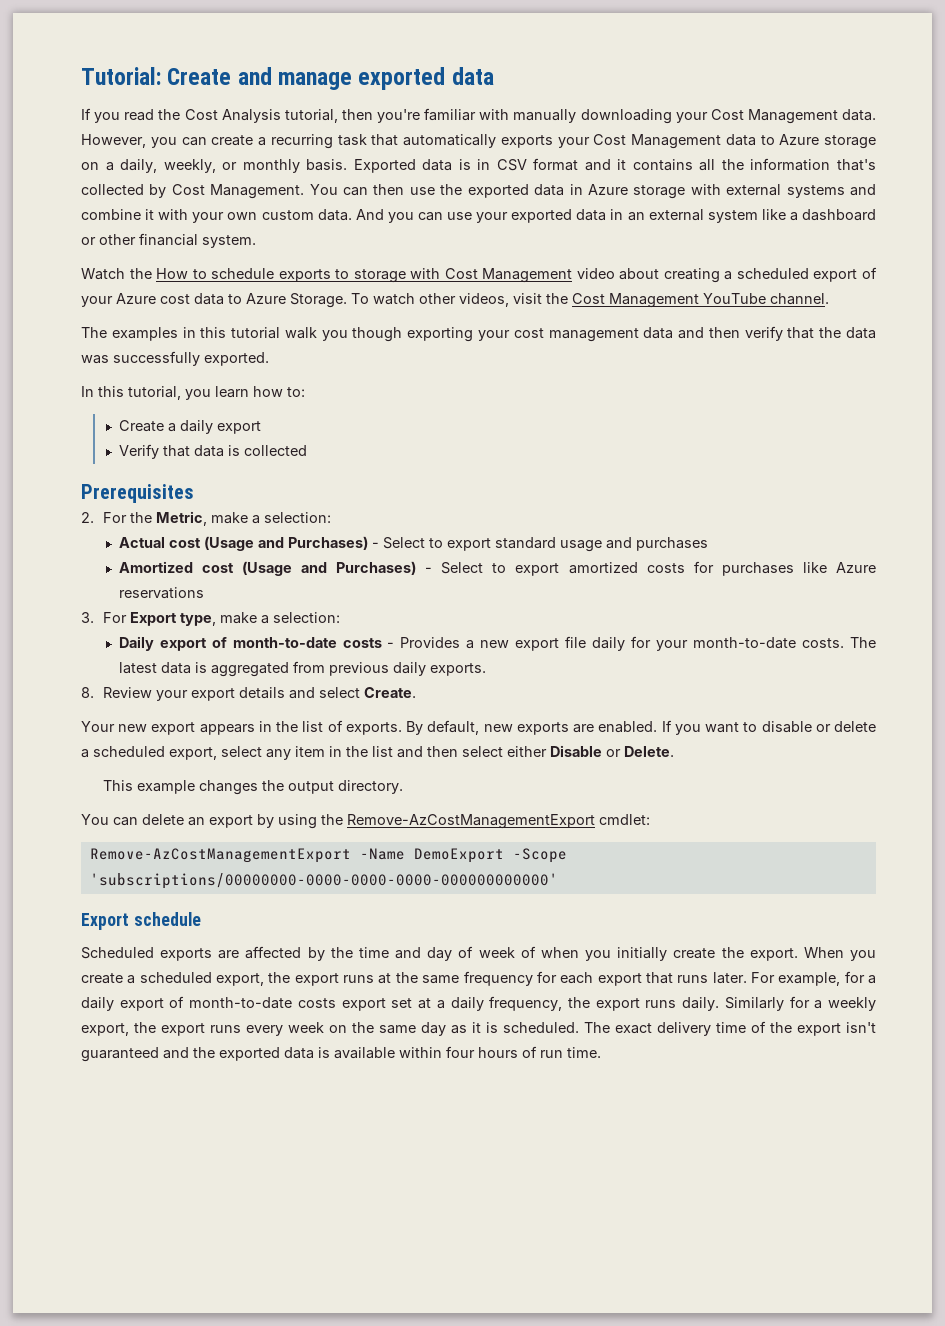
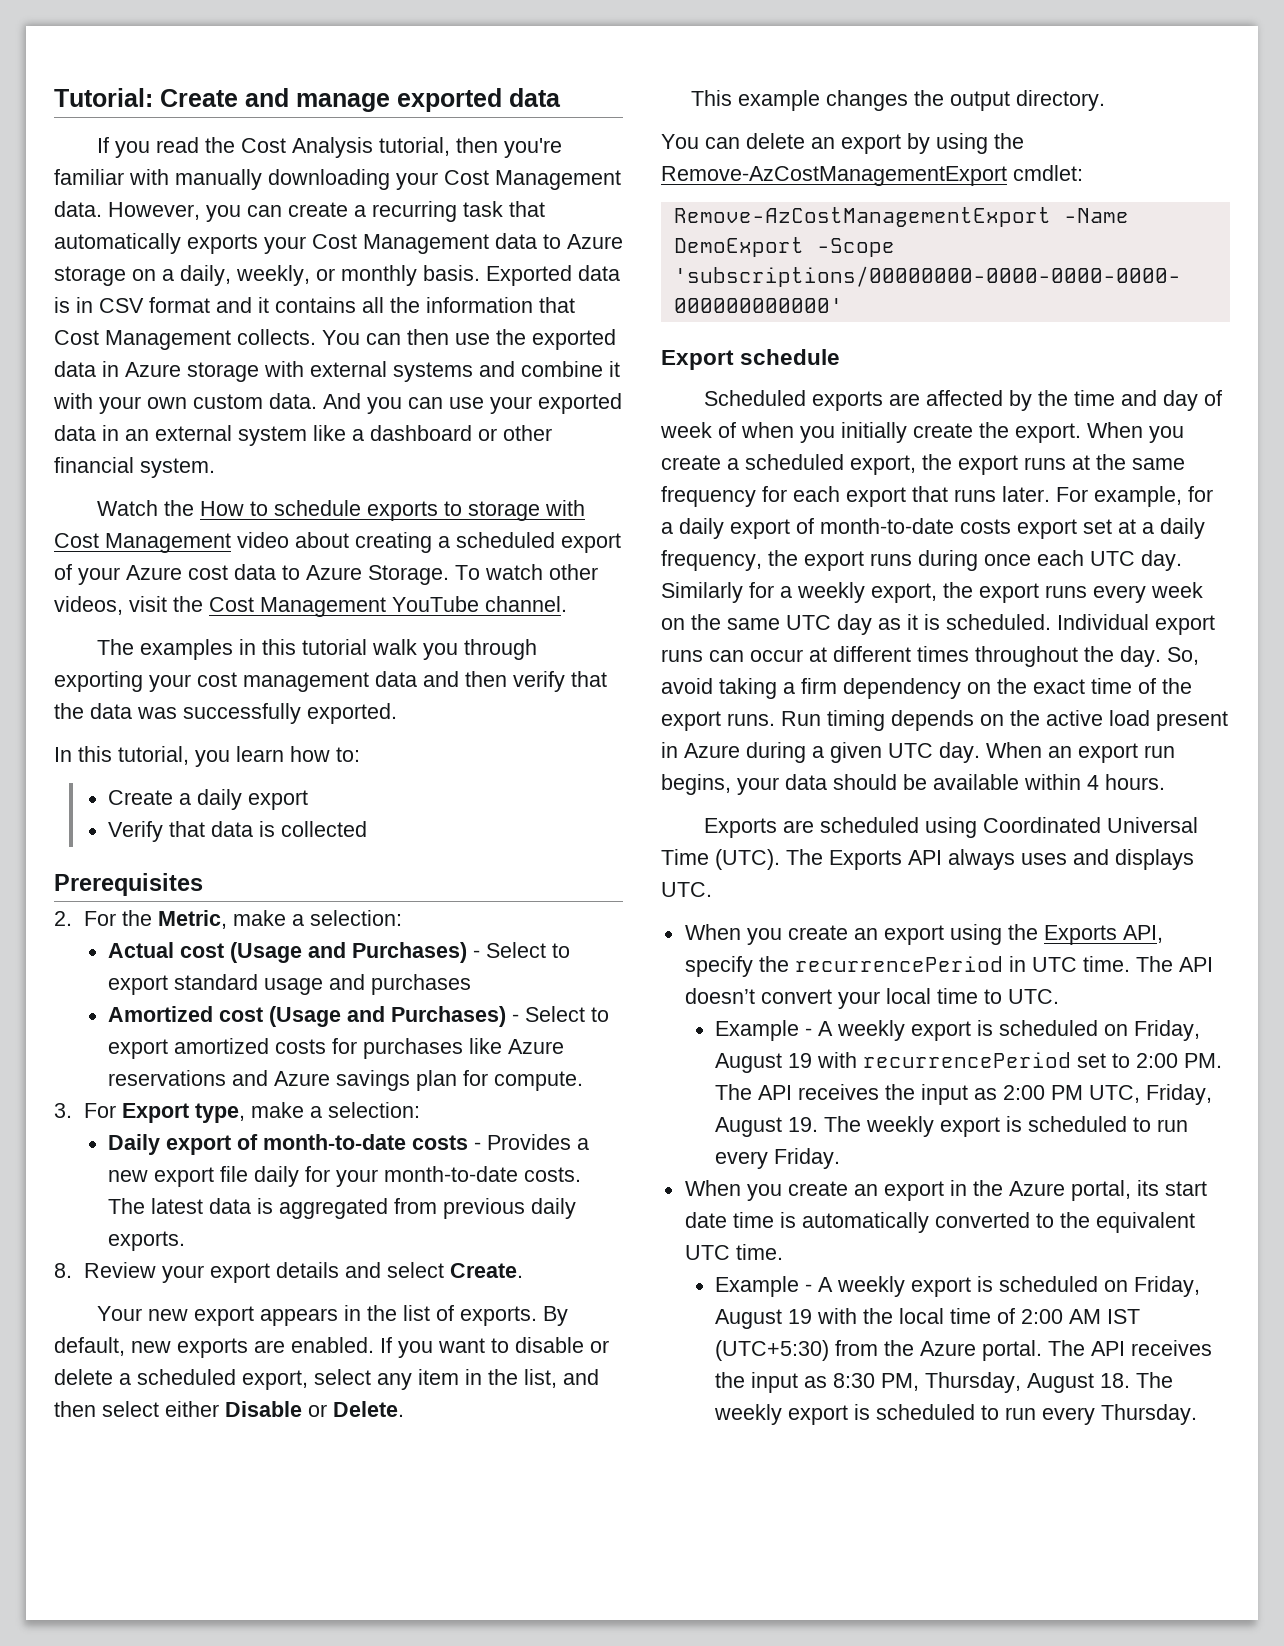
[836,159,876,171] [81,184,305,199] that's collected by Cost Management. -> [539,297,575,313] [54,329,316,350] that Cost Management collects.
[352,327,403,342] though -> [463,639,537,660] through
(204, 593) none -> [232,1070,584,1091] and Azure savings plan for compute.
[372,746,393,757] list -> [524,1369,557,1388] list,
[682,997,720,1011] daily. -> [918,550,1182,571] during once each UTC day.
(416, 1029) none -> [786,615,831,630] UTC
[584,1021,876,1036] [81,1046,601,1062] The exact delivery time of the export isn't guaranteed and the exported data is available within four hours of run time. -> [1057,614,1215,635] [661,646,1199,667] [661,678,1192,699] [661,710,1228,731] [661,742,1175,763] [661,774,1165,795] [703,817,1198,838] [661,849,1194,870] [661,882,712,897] [684,924,1163,945] [684,956,1213,977] [684,988,1059,1009] [715,1020,1201,1041] [715,1052,1223,1073] [715,1084,1213,1105] [715,1116,1189,1137] [715,1148,841,1169] [684,1180,1207,1201] [684,1212,1195,1233] [684,1244,783,1260] [715,1276,1201,1297] [715,1308,1141,1329] [715,1340,1213,1361] [715,1372,1174,1393] [714,1404,1198,1425] Individual export runs can occur at different times throughout the day. So, avoid taking a firm dependency on the exact time of the export runs. Run timing depends on the active load present in Azure during a given UTC day. When an export run begins, your data should be available within 4 hours. // Exports are scheduled using Coordinated Universal Time (UTC). The Exports API always uses and displays UTC. // When you create an export using the Exports API, specify the recurrencePeriod in UTC time. The API doesn’t convert your local time to UTC. // Example - A weekly export is scheduled on Friday, August 19 with recurrencePeriod set to 2:00 PM. The API receives the input as 2:00 PM UTC, Friday, August 19. The weekly export is scheduled to run every Friday. // When you create an export in the Azure portal, its start date time is automatically converted to the equivalent UTC time. // Example - A weekly export is scheduled on Friday, August 19 with the local time of 2:00 AM IST (UTC+5:30) from the Azure portal. The API receives the input as 8:30 PM, Thursday, August 18. The weekly export is scheduled to run every Thursday.

